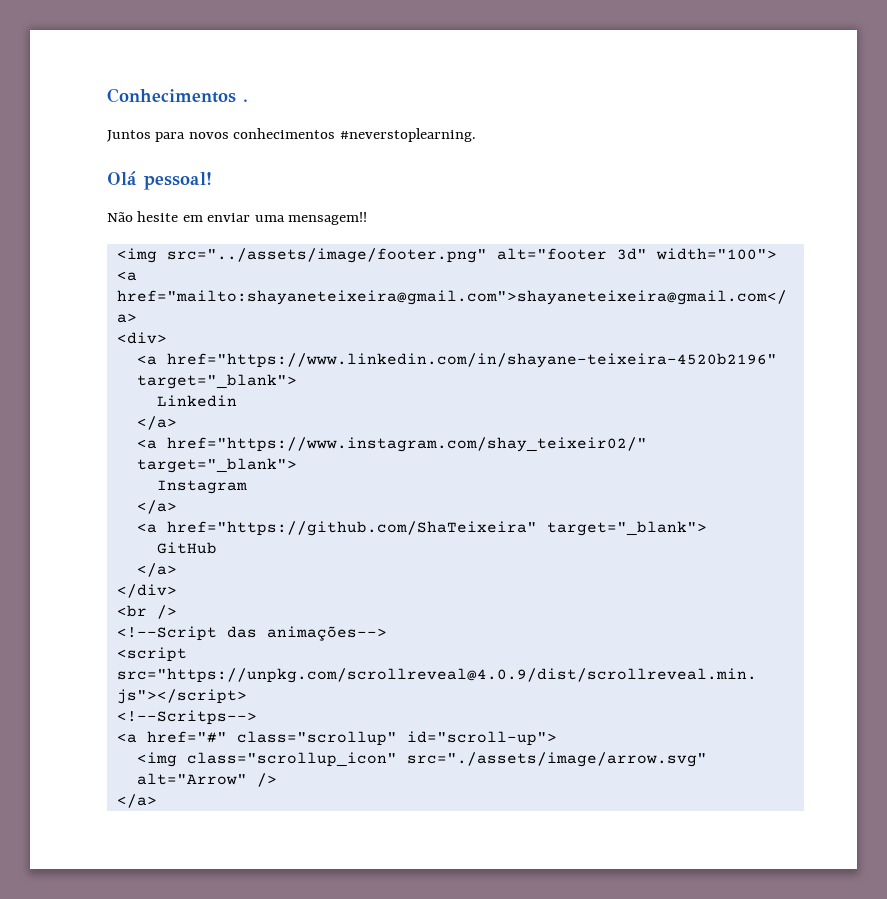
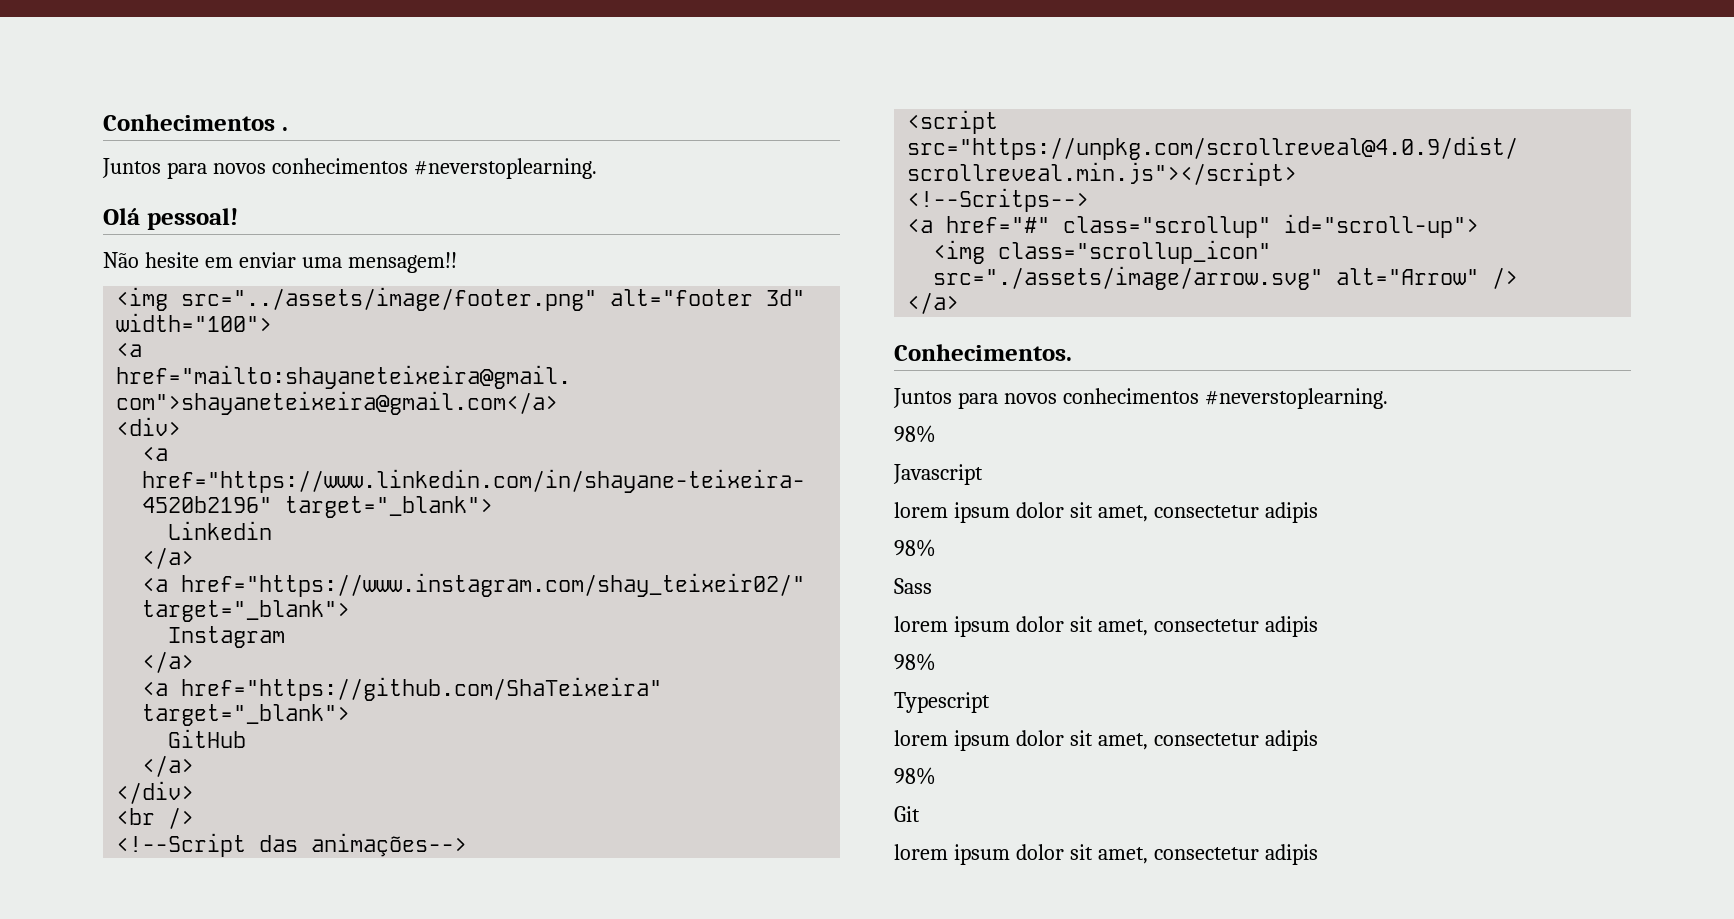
(157, 801) none -> [894,344,1072,361] [893,388,1388,409] [894,425,936,443] [893,464,983,485] [894,502,1318,523] [894,539,936,557] [894,578,932,594] [894,616,1318,637] [894,653,936,671] [894,692,990,713] [894,730,1318,751] [894,767,936,785] [894,806,920,822] [894,844,1318,865] // Conhecimentos. // Juntos para novos conhecimentos #neverstoplearning. // 98% // Javascript // lorem ipsum dolor sit amet, consectetur adipis // 98% // Sass // lorem ipsum dolor sit amet, consectetur adipis // 98% // Typescript // lorem ipsum dolor sit amet, consectetur adipis // 98% // Git // lorem ipsum dolor sit amet, consectetur adipis

